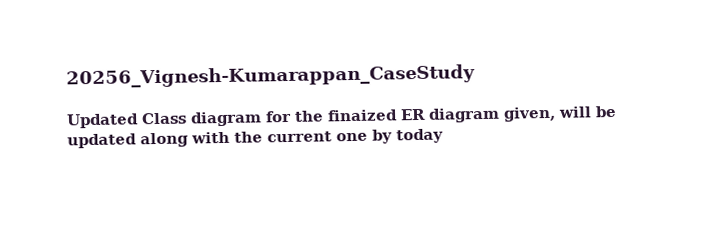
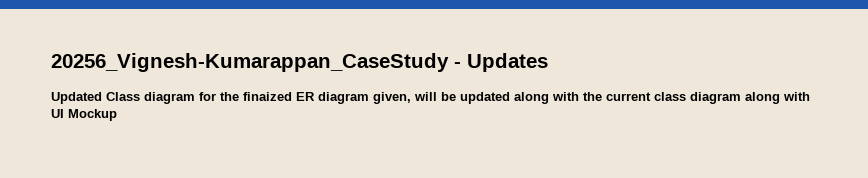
(475, 76) none -> [454,53,548,72] - Updates
[336,128,444,144] one by today -> [654,92,810,104] [51,109,117,121] class diagram along with UI Mockup

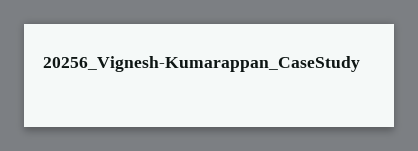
[454,53,548,72] [51,92,810,104] [51,109,117,121] - Updates // Updated Class diagram for the finaized ER diagram given, will be updated along with the current class diagram along with UI Mockup -> (360, 64) none

